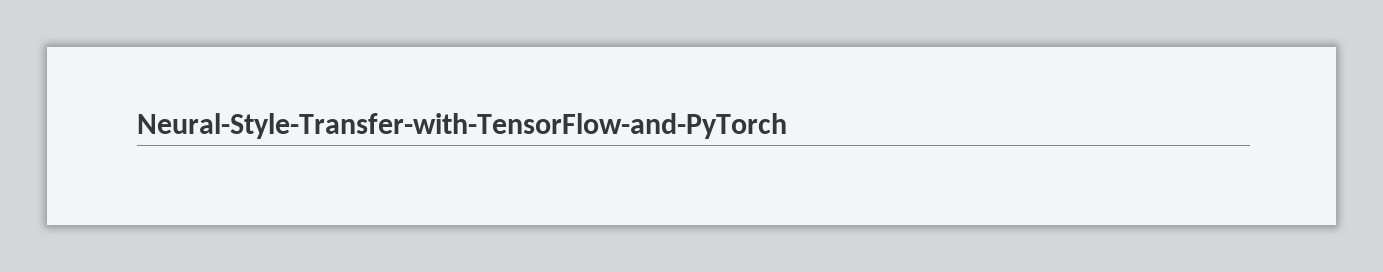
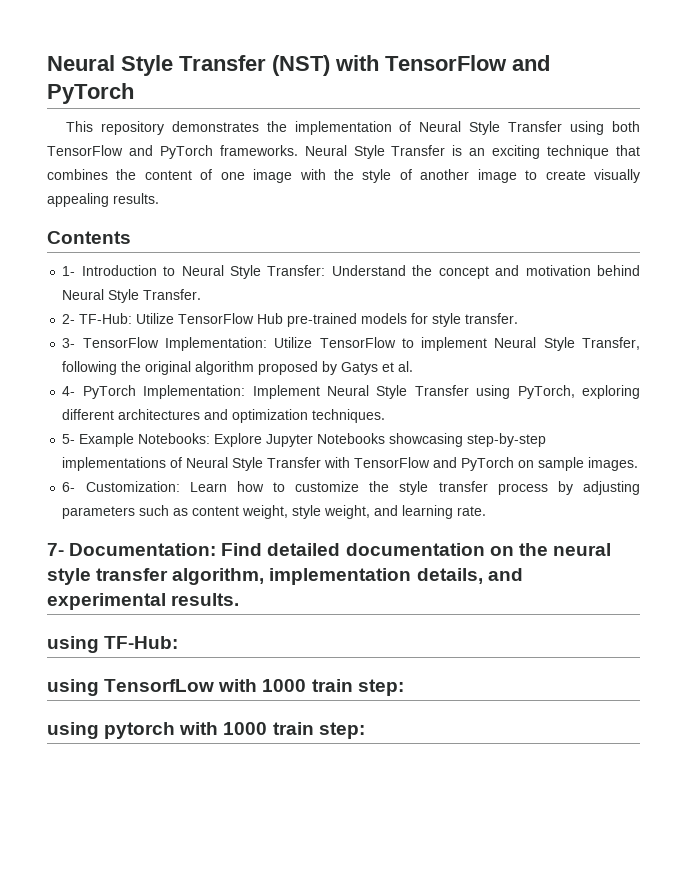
[137,113,787,139] Neural-Style-Transfer-with-TensorFlow-and-PyTorch -> [47,55,550,76] [47,83,134,104] [65,121,640,135] [47,145,641,159] [47,169,641,183] [47,193,159,207] [47,231,131,244] [62,265,641,279] [62,289,202,303] [62,313,519,327] [62,337,640,351] [62,361,414,375] [62,385,640,399] [62,409,386,423] [62,433,547,447] [62,457,639,471] [62,481,640,495] [62,505,487,519] [47,543,611,556] [47,568,523,585] [47,593,240,610] [47,636,179,653] [47,679,404,696] [47,722,365,739] Neural Style Transfer (NST) with TensorFlow and PyTorch // This repository demonstrates the implementation of Neural Style Transfer using both TensorFlow and PyTorch frameworks. Neural Style Transfer is an exciting technique that combines the content of one image with the style of another image to create visually appealing results. // Contents // 1- Introduction to Neural Style Transfer: Understand the concept and motivation behind Neural Style Transfer. // 2- TF-Hub: Utilize TensorFlow Hub pre-trained models for style transfer. // 3- TensorFlow Implementation: Utilize TensorFlow to implement Neural Style Transfer, following the original algorithm proposed by Gatys et al. // 4- PyTorch Implementation: Implement Neural Style Transfer using PyTorch, exploring different architectures and optimization techniques. // 5- Example Notebooks: Explore Jupyter Notebooks showcasing step-by-step implementations of Neural Style Transfer with TensorFlow and PyTorch on sample images. // 6- Customization: Learn how to customize the style transfer process by adjusting parameters such as content weight, style weight, and learning rate. // 7- Documentation: Find detailed documentation on the neural style transfer algorithm, implementation details, and experimental results. // using TF-Hub: // using TensorfLow with 1000 train step: // using pytorch with 1000 train step:

